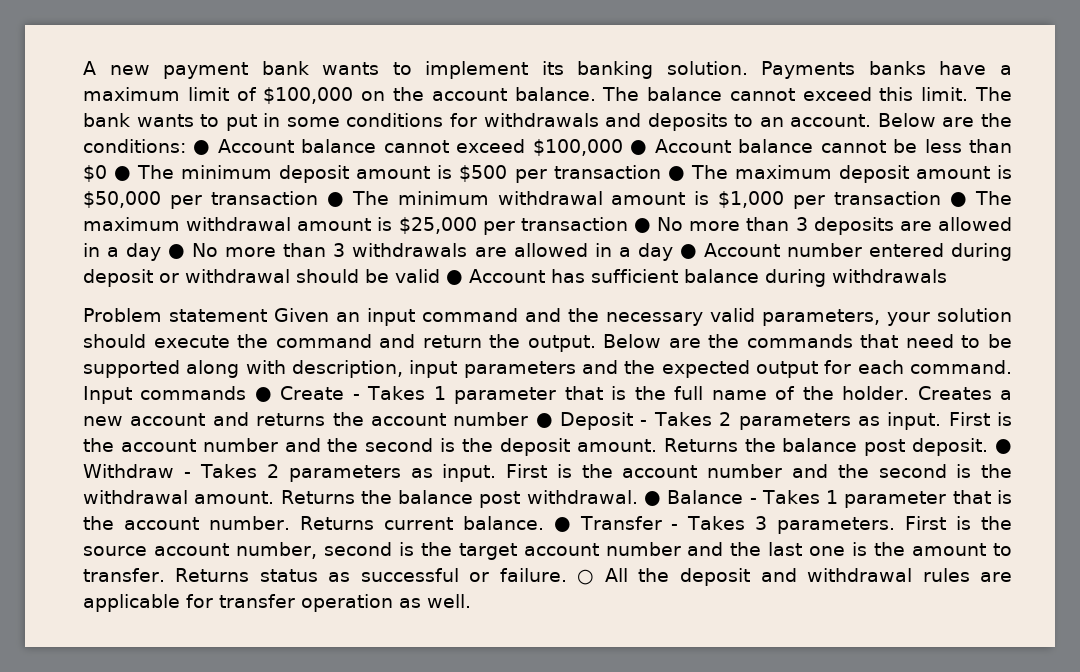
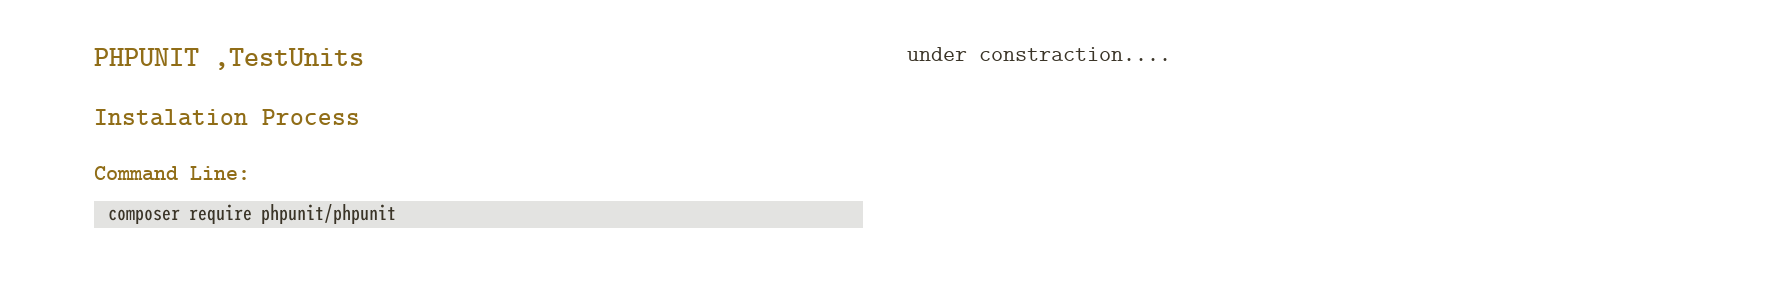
[83,61,1012,79] [83,87,1013,104] [83,113,1012,131] [83,139,1012,156] [83,165,1013,183] [83,191,1012,209] [83,217,1012,235] [83,243,1012,261] [83,269,947,287] [83,308,1012,326] [83,334,1012,352] [83,360,1013,378] [83,386,1012,404] [83,412,1012,430] [83,438,1012,456] [83,464,1012,482] [83,490,1012,508] [83,516,1012,534] [83,542,1012,560] [83,568,1012,586] [83,594,471,612] A new payment bank wants to implement its banking solution. Payments banks have a maximum limit of $100,000 on the account balance. The balance cannot exceed this limit. The bank wants to put in some conditions for withdrawals and deposits to an account. Below are the conditions: ● Account balance cannot exceed $100,000 ● Account balance cannot be less than $0 ● The minimum deposit amount is $500 per transaction ● The maximum deposit amount is $50,000 per transaction ● The minimum withdrawal amount is $1,000 per transaction ● The maximum withdrawal amount is $25,000 per transaction ● No more than 3 deposits are allowed in a day ● No more than 3 withdrawals are allowed in a day ● Account number entered during deposit or withdrawal should be valid ● Account has sufficient balance during withdrawals // Problem statement Given an input command and the necessary valid parameters, your solution should execute the command and return the output. Below are the commands that need to be supported along with description, input parameters and the expected output for each command. Input commands ● Create - Takes 1 parameter that is the full name of the holder. Creates a new account and returns the account number ● Deposit - Takes 2 parameters as input. First is the account number and the second is the deposit amount. Returns the balance post deposit. ● Withdraw - Takes 2 parameters as input. First is the account number and the second is the withdrawal amount. Returns the balance post withdrawal. ● Balance - Takes 1 parameter that is the account number. Returns current balance. ● Transfer - Takes 3 parameters. First is the source account number, second is the target account number and the last one is the amount to transfer. Returns status as successful or failure. ○ All the deposit and withdrawal rules are applicable for transfer operation as well. -> [94,48,364,70] [94,109,360,126] [94,166,250,181] [107,204,396,224] [907,47,1171,61] PHPUNIT ,TestUnits // Instalation Process // Command Line: // composer require phpunit/phpunit // under constraction....

